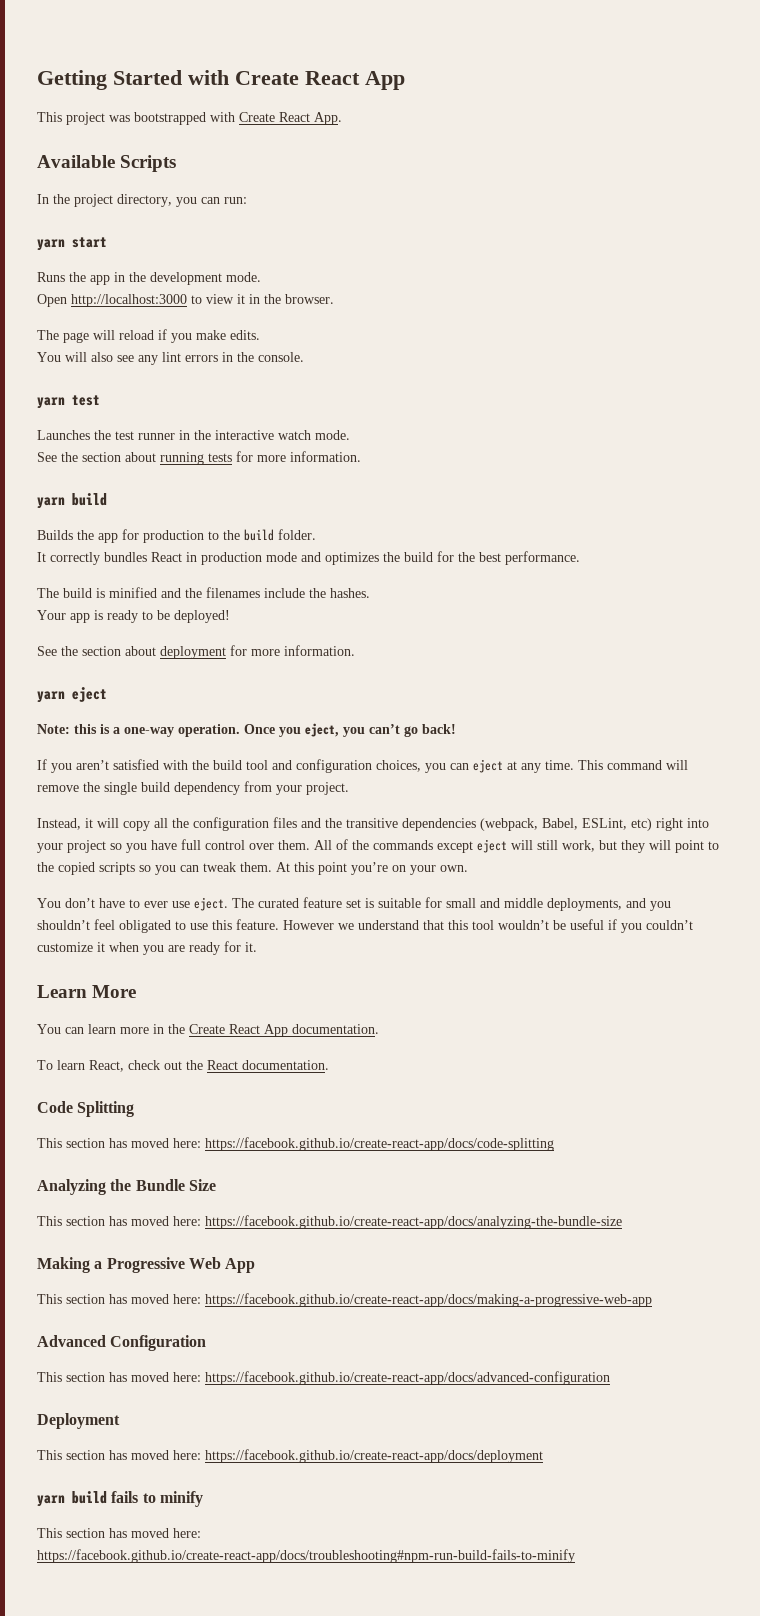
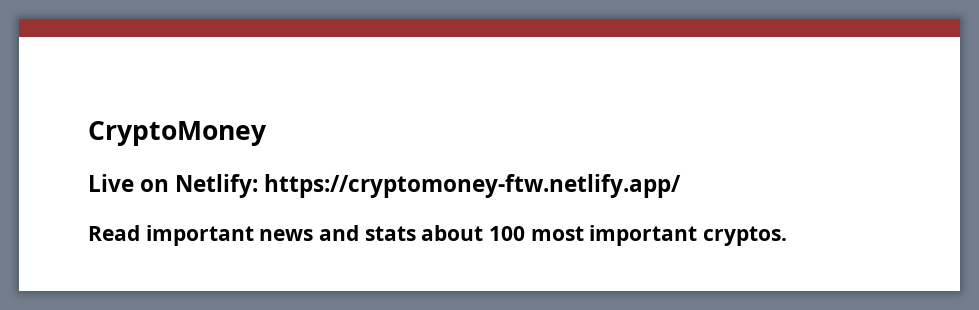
[37,70,405,90] [37,112,342,125] [37,155,177,172] [37,194,247,207] [37,237,107,251] [37,272,261,285] [37,294,334,307] [37,329,260,343] [37,352,304,365] [37,395,100,409] [37,430,350,440] [37,451,361,465] [37,493,107,509] [37,529,316,543] [37,551,580,565] [37,587,370,598] [37,610,230,623] [37,645,355,659] [37,687,107,703] [37,723,456,737] [37,759,688,773] [37,781,349,795] [37,817,709,831] [37,839,719,853] [37,862,468,875] [37,897,671,911] [37,919,693,933] [37,941,257,955] [37,985,137,998] [37,1024,379,1037] [37,1060,329,1072] [37,1101,135,1117] [37,1137,554,1151] [37,1179,216,1195] [37,1215,622,1229] [37,1257,256,1273] [37,1293,652,1307] [37,1335,207,1351] [37,1371,610,1385] [37,1413,120,1429] [37,1449,543,1463] [37,1491,203,1507] [37,1528,201,1538] [37,1549,575,1563] Getting Started with Create React App // This project was bootstrapped with Create React App. // Available Scripts // In the project directory, you can run: // yarn start // Runs the app in the development mode. // Open http://localhost:3000 to view it in the browser. // The page will reload if you make edits. // You will also see any lint errors in the console. // yarn test // Launches the test runner in the interactive watch mode. // See the section about running tests for more information. // yarn build // Builds the app for production to the build folder. // It correctly bundles React in production mode and optimizes the build for the best performance. // The build is minified and the filenames include the hashes. // Your app is ready to be deployed! // See the section about deployment for more information. // yarn eject // Note: this is a one-way operation. Once you eject, you can’t go back! // If you aren’t satisfied with the build tool and configuration choices, you can eject at any time. This command will remove the single build dependency from your project. // Instead, it will copy all the configuration files and the transitive dependencies (webpack, Babel, ESLint, etc) right into your project so you have full control over them. All of the commands except eject will still work, but they will point to the copied scripts so you can tweak them. At this point you’re on your own. // You don’t have to ever use eject. The curated feature set is suitable for small and middle deployments, and you shouldn’t feel obligated to use this feature. However we understand that this tool wouldn’t be useful if you couldn’t customize it when you are ready for it. // Learn More // You can learn more in the Create React App documentation. // To learn React, check out the React documentation. // Code Splitting // This section has moved here: https://facebook.github.io/create-react-app/docs/code-splitting // Analyzing the Bundle Size // This section has moved here: https://facebook.github.io/create-react-app/docs/analyzing-the-bundle-size // Making a Progressive Web App // This section has moved here: https://facebook.github.io/create-react-app/docs/making-a-progressive-web-app // Advanced Configuration // This section has moved here: https://facebook.github.io/create-react-app/docs/advanced-configuration // Deployment // This section has moved here: https://facebook.github.io/create-react-app/docs/deployment // yarn build fails to minify // This section has moved here: https://facebook.github.io/create-react-app/docs/troubleshooting#npm-run-build-fails-to-minify -> [88,121,267,146] [88,174,682,198] [88,225,788,246] CryptoMoney // Live on Netlify: https://cryptomoney-ftw.netlify.app/ // Read important news and stats about 100 most important cryptos.

